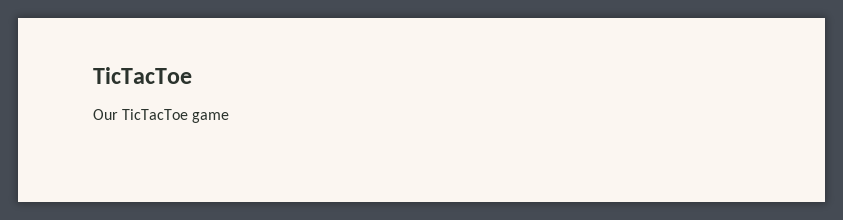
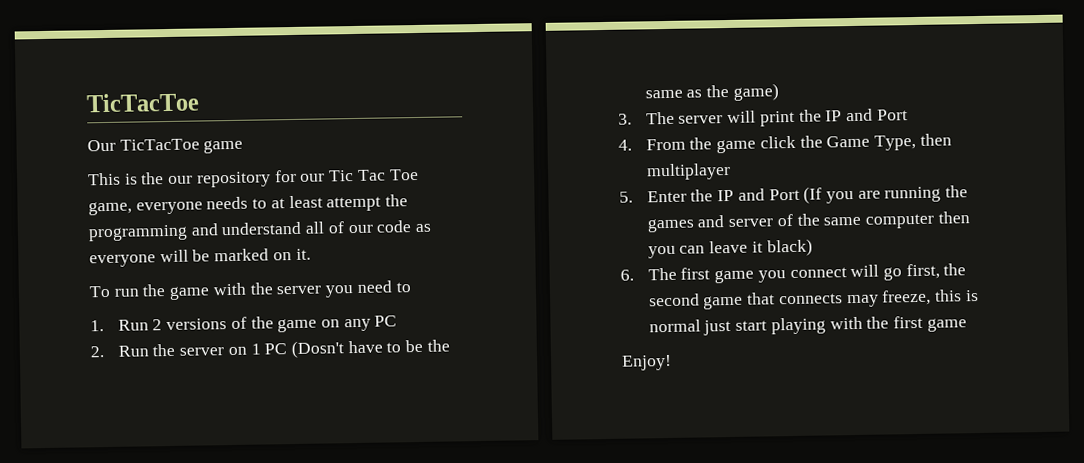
(230, 117) none -> [88,168,419,188] [88,194,409,216] [88,220,432,242] [89,248,311,268] [89,280,411,300] [90,315,398,333] [90,339,450,359] [644,83,779,101] [618,108,908,127] [618,133,952,154] [645,162,731,181] [619,185,969,204] [646,211,970,233] [647,238,813,259] [620,263,967,284] [648,289,979,310] [648,315,967,336] [622,354,672,371] // This is the our repository for our Tic Tac Toe game, everyone needs to at least attempt the programming and understand all of our code as everyone will be marked on it. // To run the game with the server you need to // 1. Run 2 versions of the game on any PC // 2. Run the server on 1 PC (Dosn't have to be the same as the game) // 3. The server will print the IP and Port // 4. From the game click the Game Type, then multiplayer // 5. Enter the IP and Port (If you are running the games and server of the same computer then you can leave it black) // 6. The first game you connect will go first, the second game that connects may freeze, this is normal just start playing with the first game // Enjoy!

